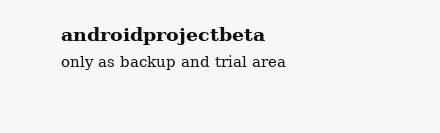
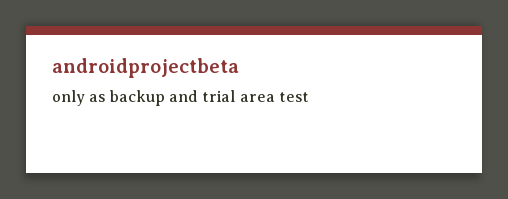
(286, 63) none -> [278,92,309,102] test

